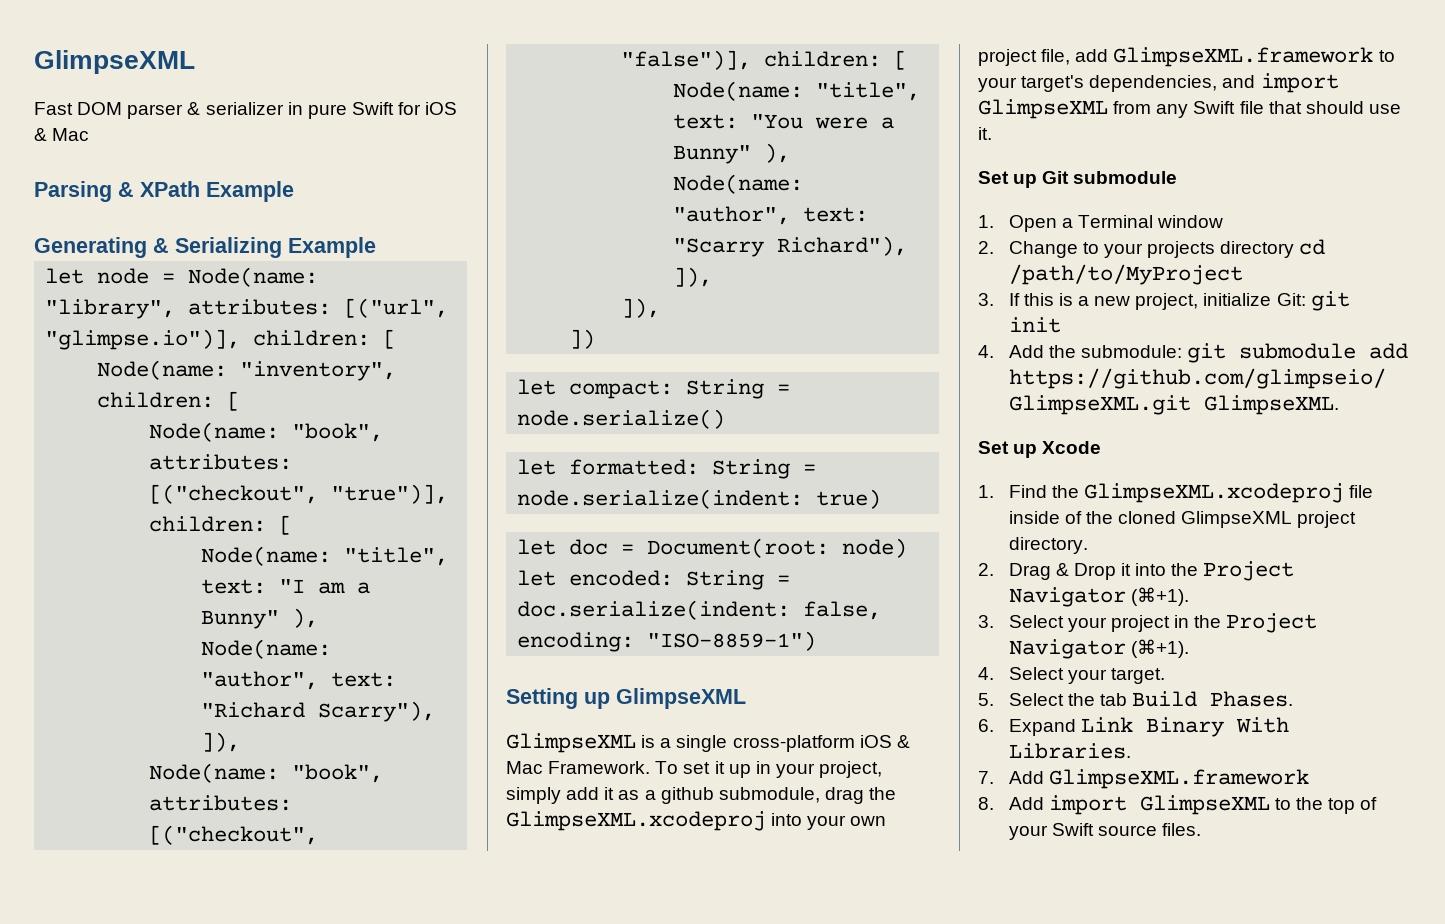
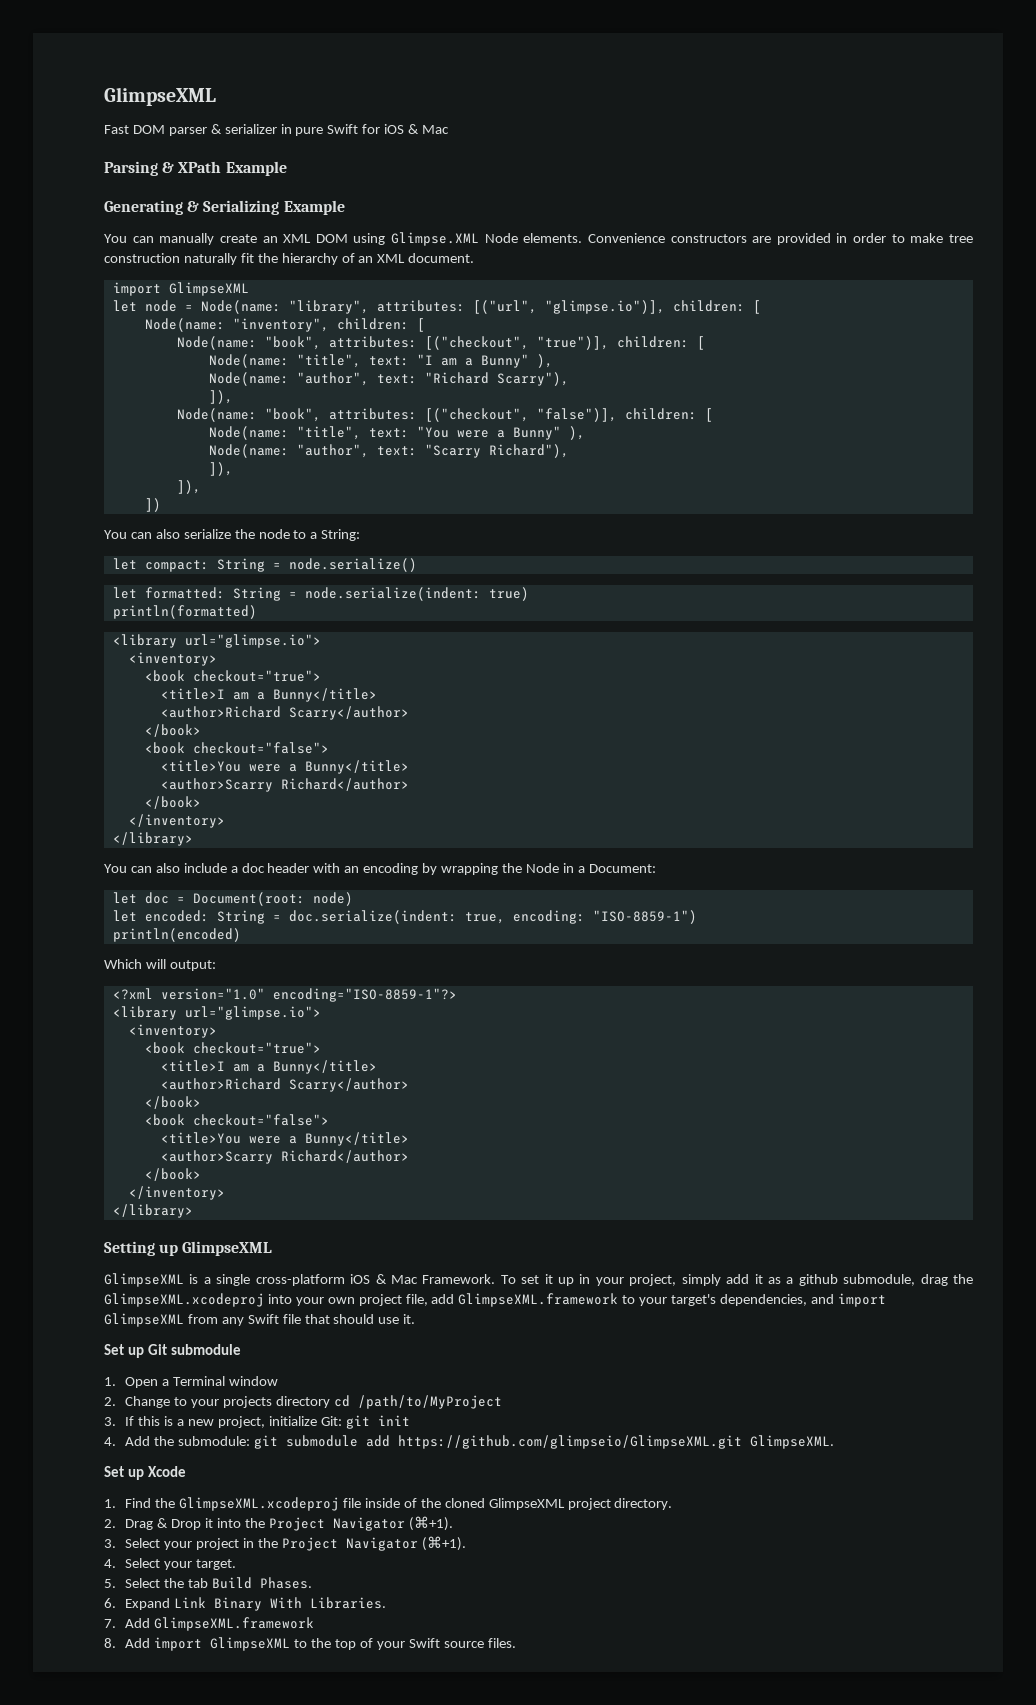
(376, 247) none -> [104,232,974,246] [104,253,475,265] [112,282,249,296] // You can manually create an XML DOM using Glimpse.XML Node elements. Convenience constructors are provided in order to make tree construction naturally fit the hierarchy of an XML document. // import GlimpseXML
(596, 339) none -> [104,529,361,541] // You can also serialize the node to a String:
(882, 499) none -> [112,605,257,619] [112,634,321,648] [128,652,217,666] [144,670,321,682] [160,688,377,702] [160,706,409,720] [144,724,201,737] [144,742,329,754] [160,760,409,774] [160,778,409,792] [144,796,201,809] [128,814,225,828] [112,832,193,846] [104,863,656,875] // println(formatted) // <library url="glimpse.io"> // <inventory> // <book checkout="true"> // <title>I am a Bunny</title> // <author>Richard Scarry</author> // </book> // <book checkout="false"> // <title>You were a Bunny</title> // <author>Scarry Richard</author> // </book> // </inventory> // </library> // You can also include a doc header with an encoding by wrapping the Node in a Document:
[803,601,882,620] false, -> [464,912,505,924] true,
(817, 641) none -> [112,928,241,942] [104,959,216,971] [112,988,457,1002] [112,1006,321,1020] [128,1024,217,1038] [144,1042,321,1054] [160,1060,377,1074] [160,1078,409,1092] [144,1096,201,1109] [144,1114,329,1126] [160,1132,409,1146] [160,1150,409,1164] [144,1168,201,1181] [128,1186,225,1200] [112,1204,193,1218] // println(encoded) // Which will output: // <?xml version="1.0" encoding="ISO-8859-1"?> // <library url="glimpse.io"> // <inventory> // <book checkout="true"> // <title>I am a Bunny</title> // <author>Richard Scarry</author> // </book> // <book checkout="false"> // <title>You were a Bunny</title> // <author>Scarry Richard</author> // </book> // </inventory> // </library>

